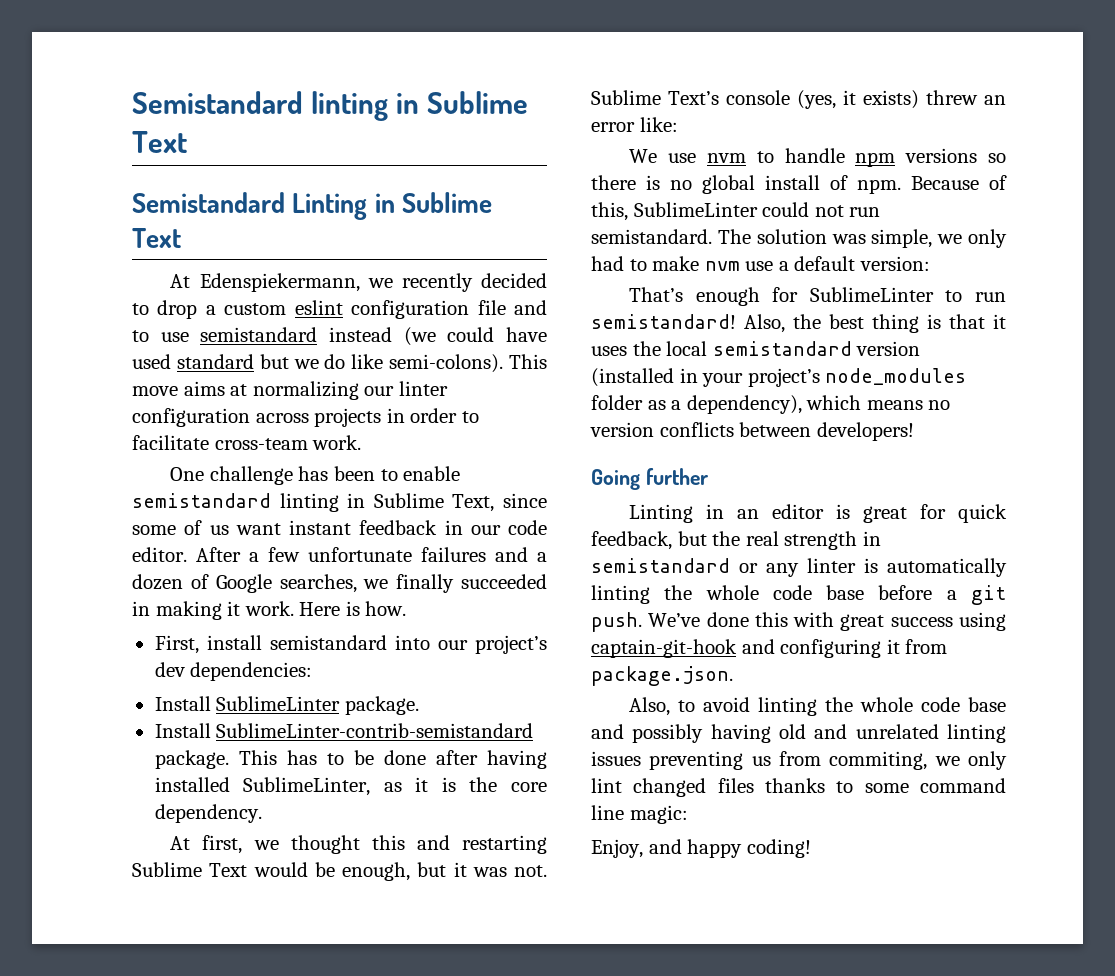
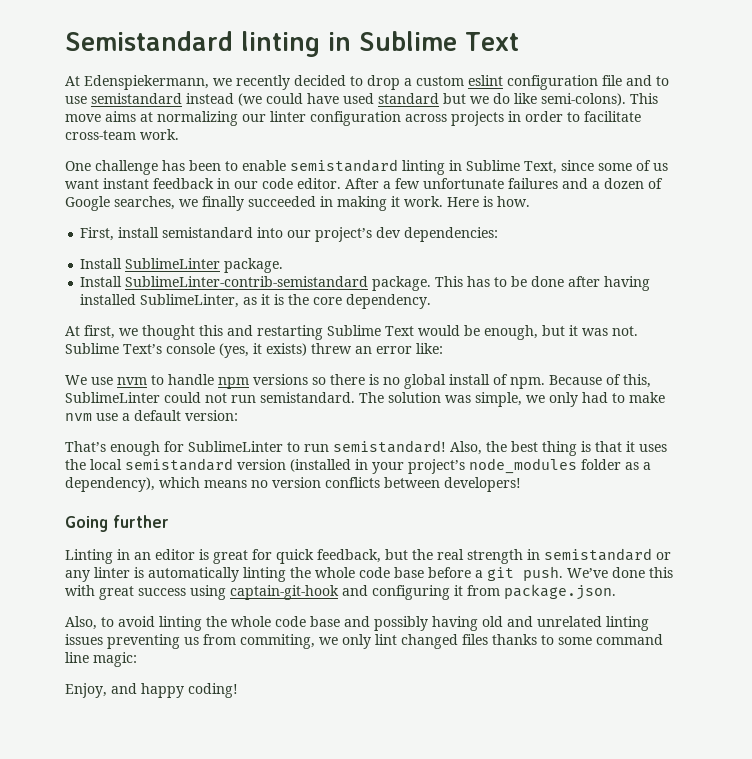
[132,192,492,220] [132,228,181,248] // Semistandard Linting in Sublime Text -> (519, 41) none

